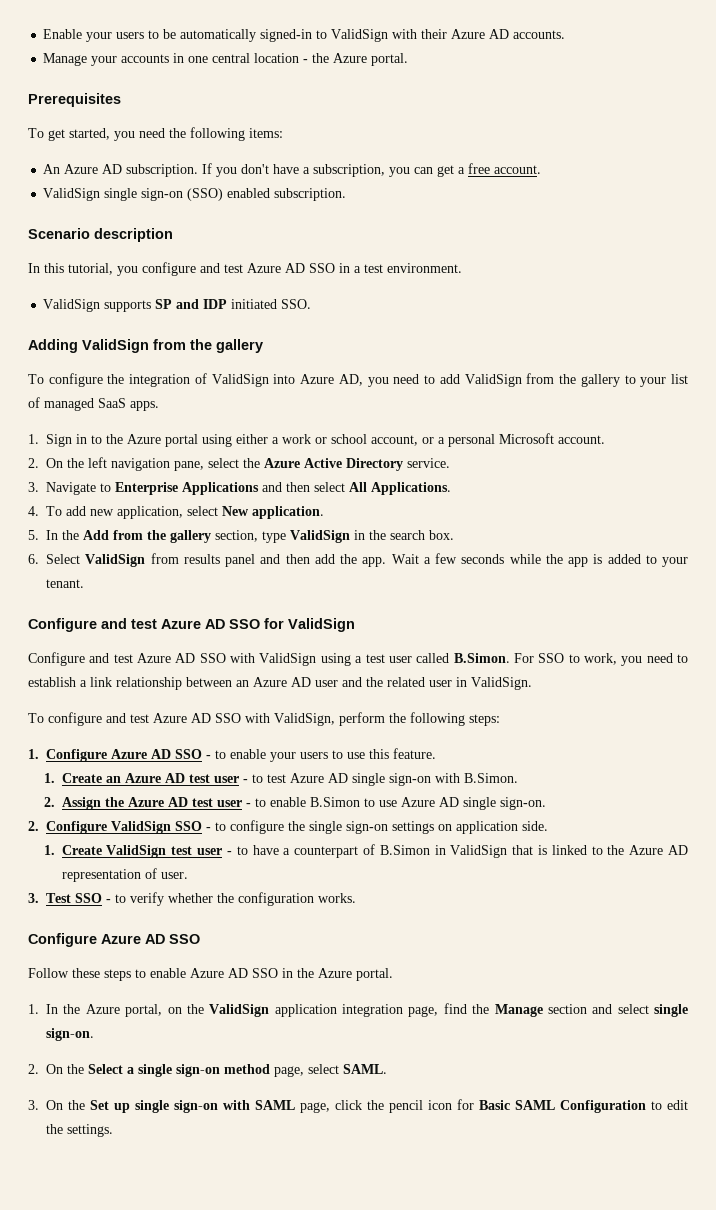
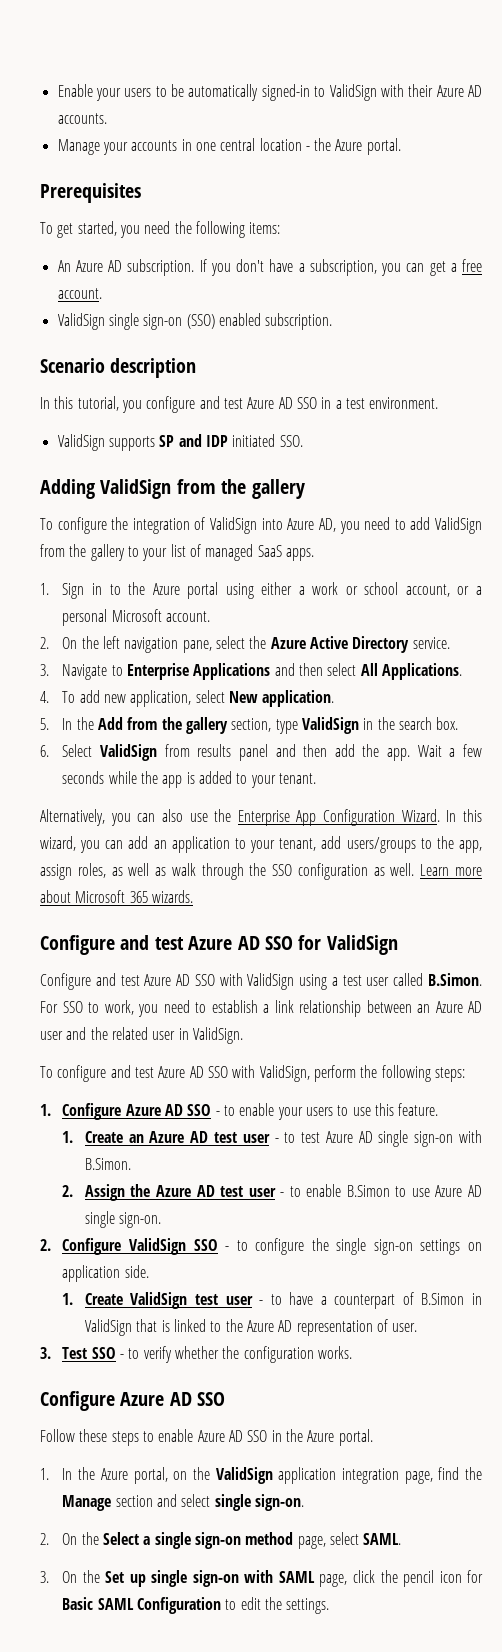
(84, 583) none -> [40,809,482,826] [40,836,482,853] [40,863,483,880] [40,890,193,903] // Alternatively, you can also use the Enterprise App Configuration Wizard. In this wizard, you can add an application to your tenant, add users/groups to the app, assign roles, as well as walk through the SSO configuration as well. Learn more about Microsoft 365 wizards.

